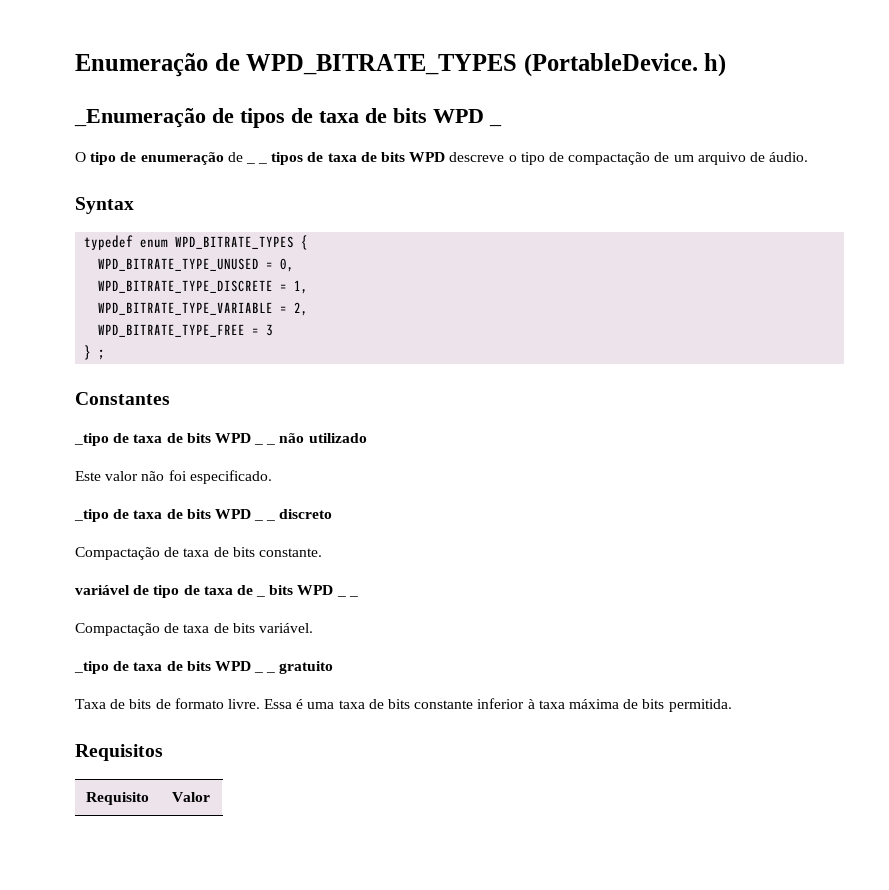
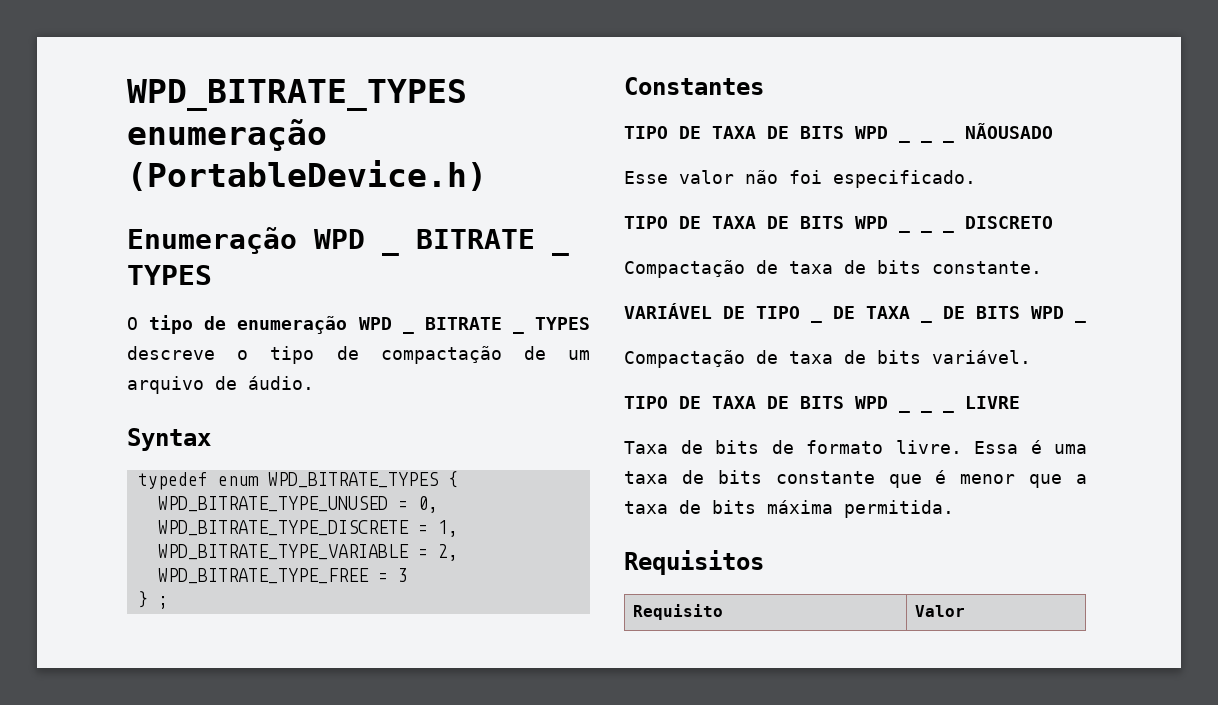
[75,53,727,77] [74,108,484,128] [489,123,502,127] Enumeração de WPD_BITRATE_TYPES (PortableDevice. h) // _Enumeração de tipos de taxa de bits WPD _ -> [127,79,467,111] [127,119,327,151] [127,160,487,191] [127,227,365,254] [382,249,399,256] [416,229,535,249] [552,249,569,256] [127,265,212,285] WPD_BITRATE_TYPES enumeração (PortableDevice.h) // Enumeração WPD _ BITRATE _ TYPES
[227,152,243,162] [245,152,446,165] de _ _ tipos de taxa de bits WPD -> [358,317,392,330] [402,330,414,334] [424,317,502,330] [512,330,524,334] [535,317,590,330] WPD _ BITRATE _ TYPES
[74,433,251,446] [254,443,276,445] [279,433,367,443] [75,471,101,481] _tipo de taxa de bits WPD _ _ não utilizado // Este -> [624,126,888,139] [899,139,954,143] [965,123,1053,139] [624,171,668,184] TIPO DE TAXA DE BITS WPD _ _ _ NÃOUSADO // Esse
[74,509,251,522] [254,519,276,521] [279,509,333,519] _tipo de taxa de bits WPD _ _ discreto -> [624,216,888,229] [899,229,954,233] [965,216,1053,229] TIPO DE TAXA DE BITS WPD _ _ _ DISCRETO
[75,585,253,598] [256,595,266,597] [269,585,334,595] [336,595,358,597] variável de tipo de taxa de _ bits WPD _ _ -> [624,303,800,319] [811,319,822,323] [833,306,910,319] [921,319,932,323] [943,306,1064,319] [1075,319,1086,323] VARIÁVEL DE TIPO _ DE TAXA _ DE BITS WPD _
[74,661,251,674] [254,661,334,674] _tipo de taxa de bits WPD _ _ gratuito -> [624,396,888,409] [899,409,954,413] [965,396,1020,409] TIPO DE TAXA DE BITS WPD _ _ _ LIVRE
[477,698,665,709] inferior à taxa máxima de bits -> [888,470,1087,488] [624,500,833,514] que é menor que a taxa de bits máxima

